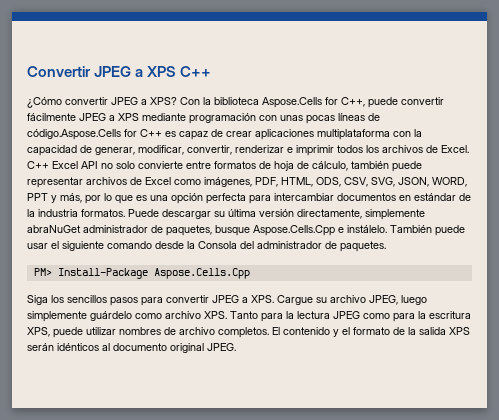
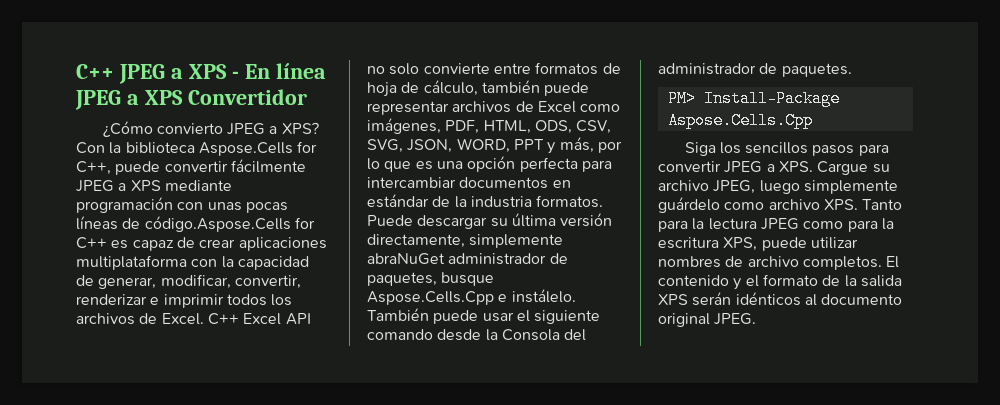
[27,66,212,77] Convertir JPEG a XPS C++ -> [76,63,326,84] [75,89,307,110] C++ JPEG a XPS - En línea JPEG a XPS Convertidor
[65,97,108,105] convertir -> [156,123,223,134] convierto

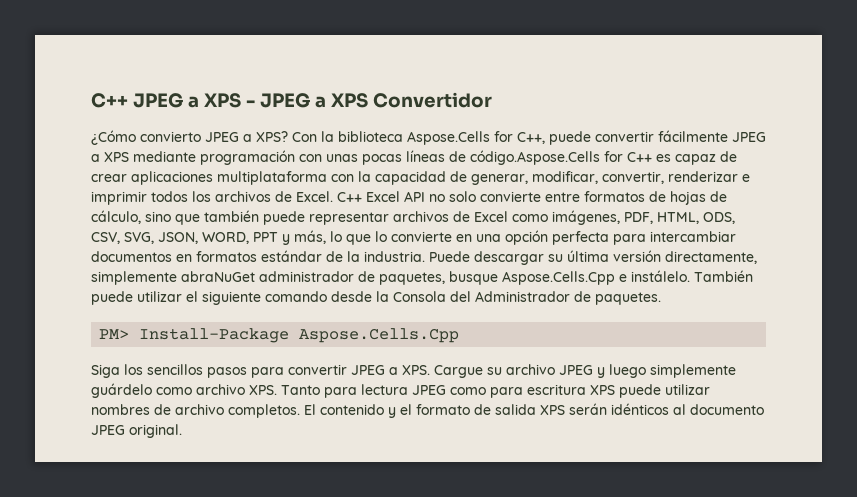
[244,63,326,79] En línea -> (255, 103) none
[367,82,397,97] hoja -> [670,191,706,205] hojas
(478, 88) none -> [145,211,200,225] sino que
[597,141,622,153] por -> (326, 237) none
[415,161,433,170] es -> [375,231,472,242] lo convierte en
(571, 184) none -> [196,251,257,262] formatos
[470,195,604,208] industria formatos. -> [364,251,425,262] industria.
[482,312,514,322] usar -> [137,291,182,302] utilizar
[658,63,756,75] administrador -> [475,291,570,302] Administrador
[713,180,756,194] JPEG, -> [559,365,605,378] JPEG y
[692,218,705,230] la -> (357, 392) none
[881,218,894,230] [658,237,758,251] la escritura XPS, -> [527,384,615,395] escritura XPS
[844,275,857,287] la -> (491, 409) none
[658,313,757,327] original JPEG. -> [91,424,182,438] JPEG original.

